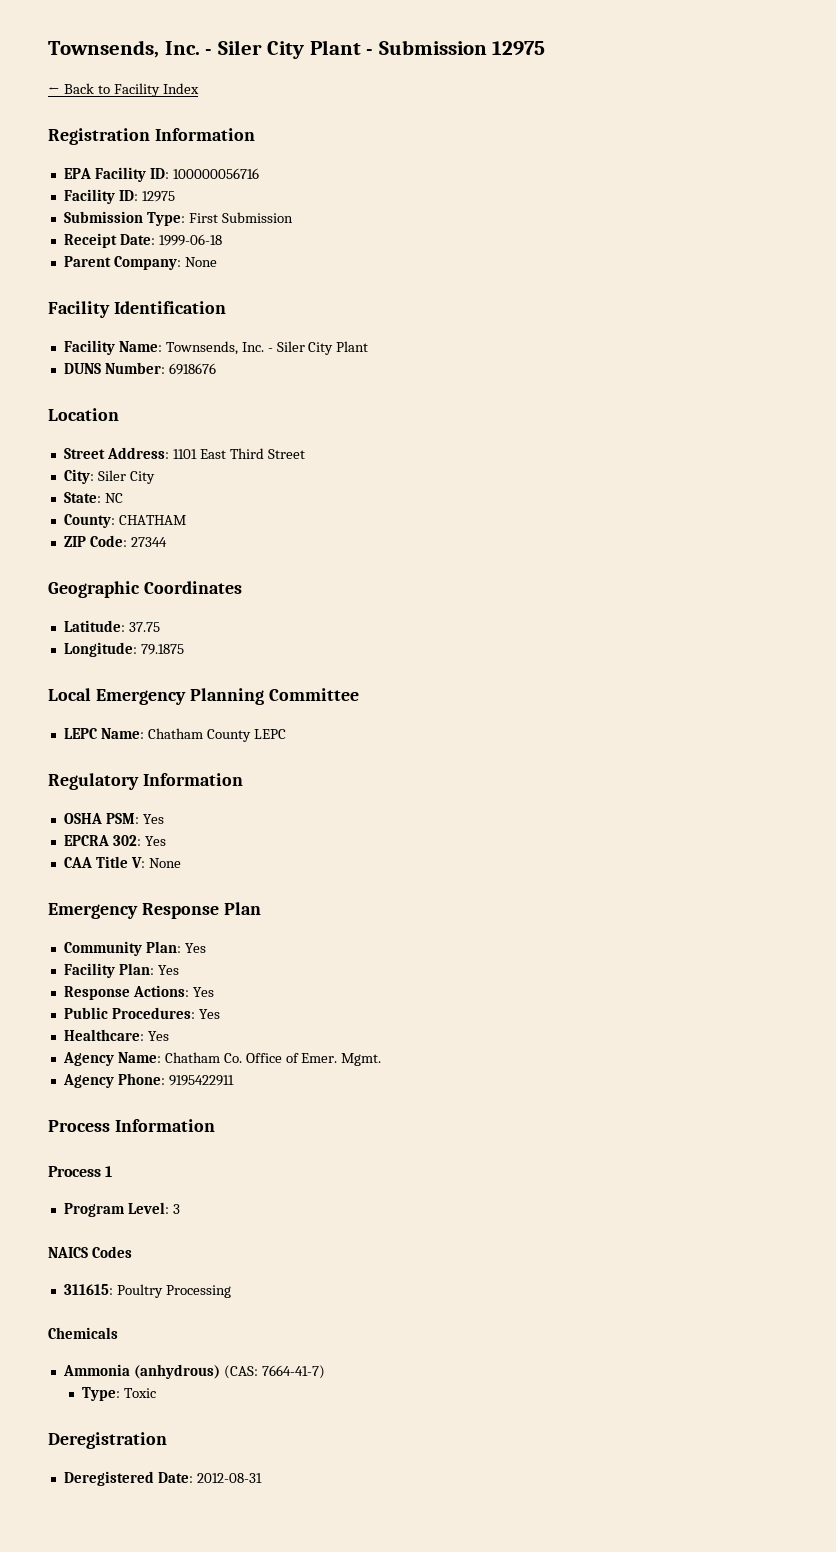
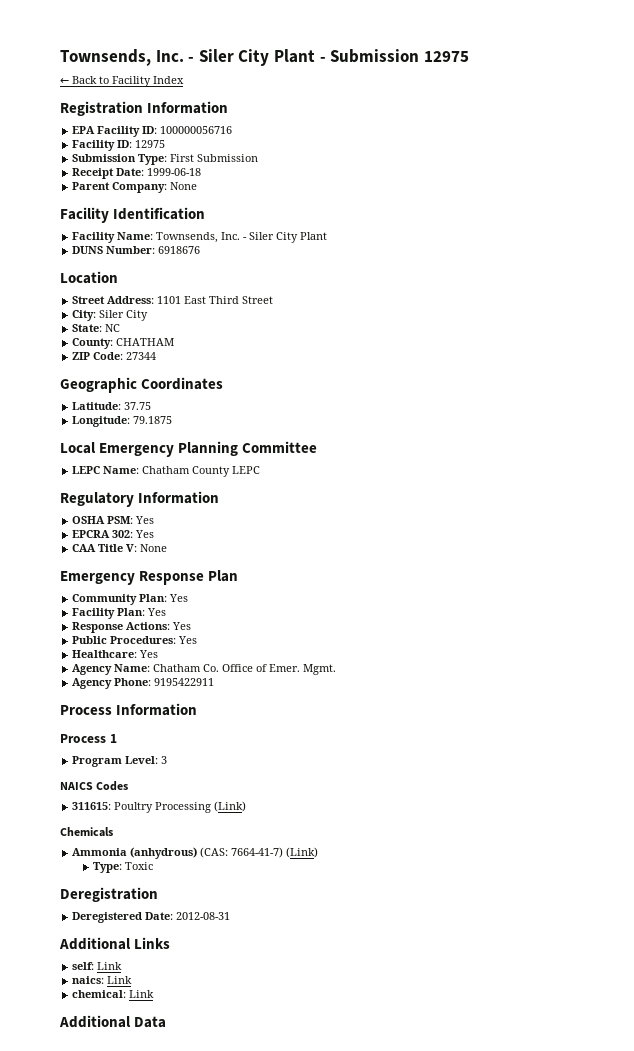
(231, 1291) none -> [214,801,247,812] (Link)
(325, 1372) none -> [286,847,319,858] (Link)
(262, 1478) none -> [59,937,171,950] [72,962,123,970] [72,976,133,984] [72,990,155,998] [59,1015,167,1028] // Additional Links // self: Link // naics: Link // chemical: Link // Additional Data

